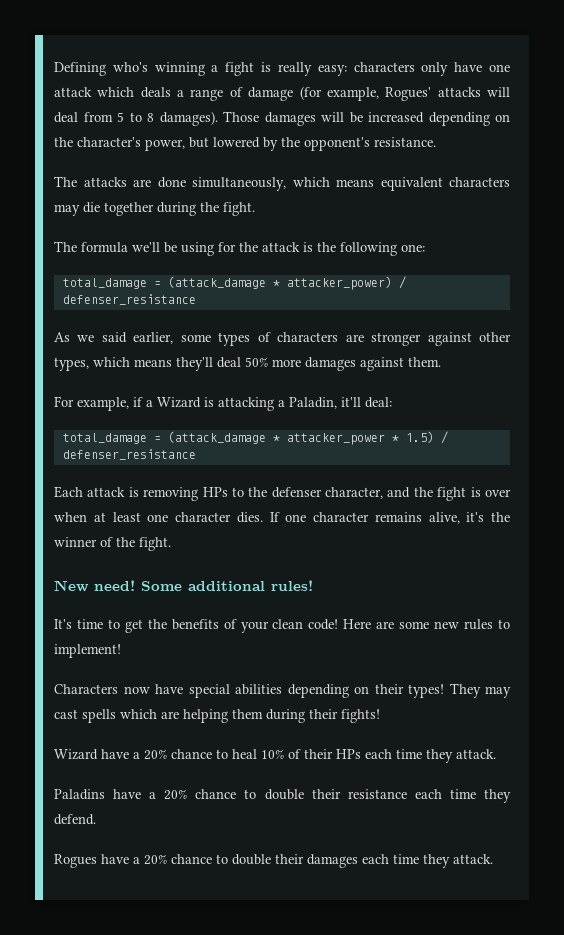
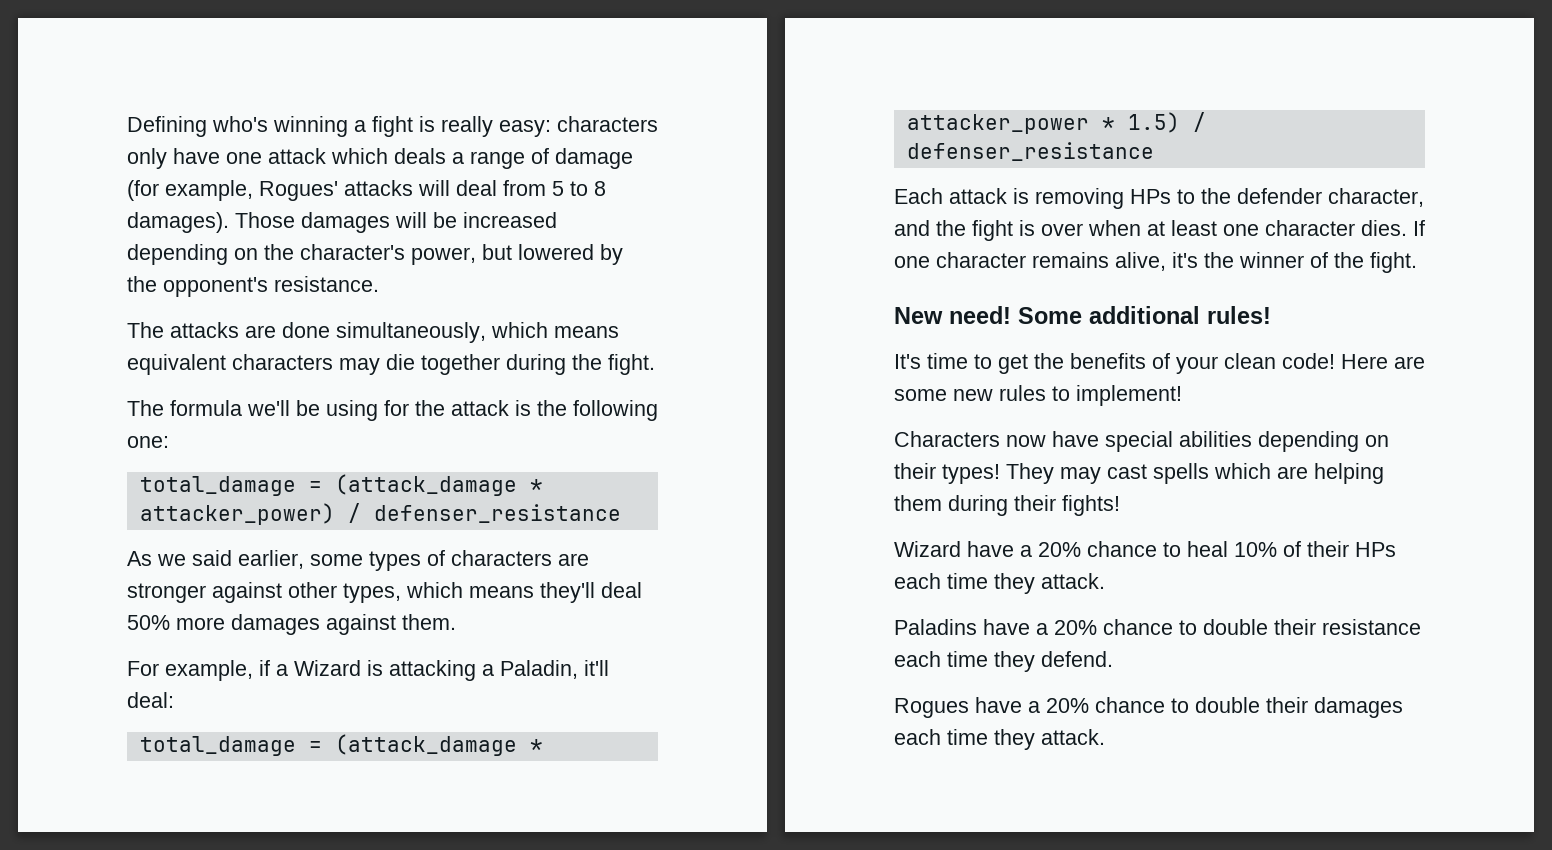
[271,487,322,498] defenser -> [1237,188,1322,204] defender

